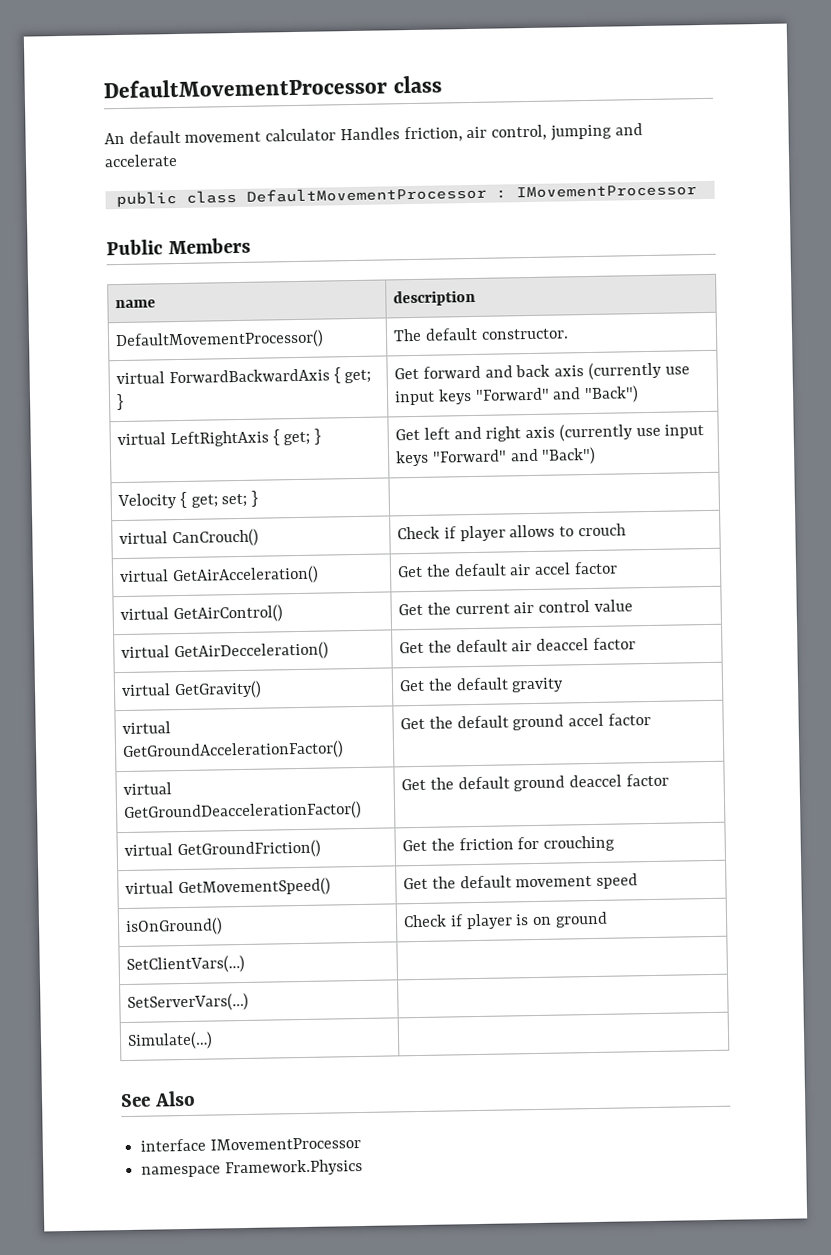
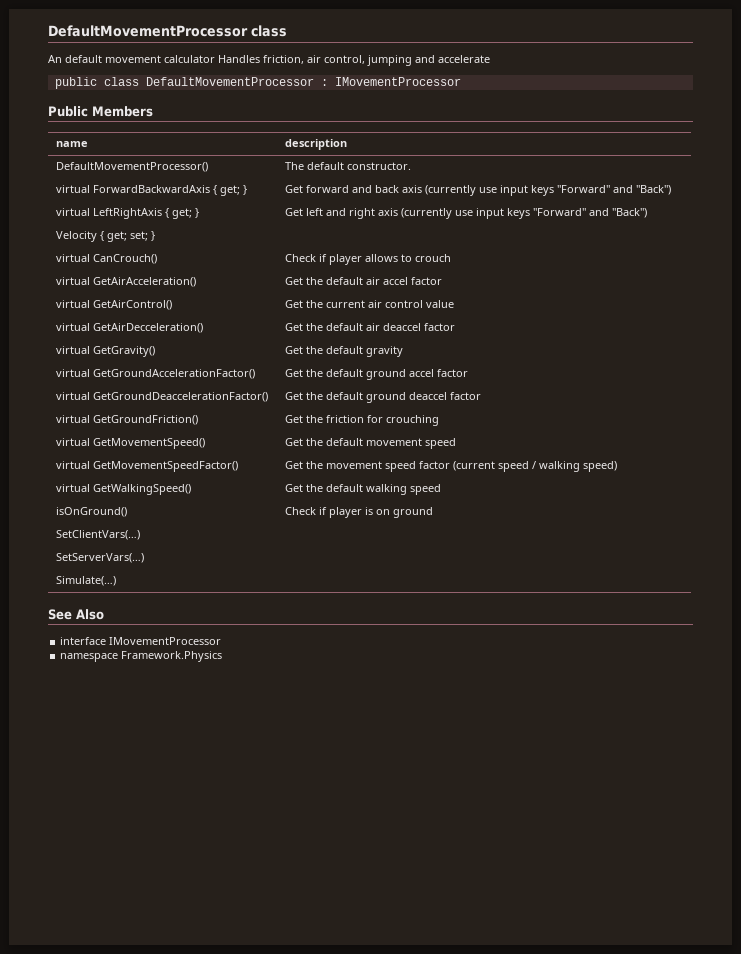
(639, 881) none -> [56,461,239,472] [285,461,618,472] [56,484,192,495] [285,484,442,495] // virtual GetMovementSpeedFactor() | Get the movement speed factor (current speed / walking speed) // virtual GetWalkingSpeed() | Get the default walking speed

